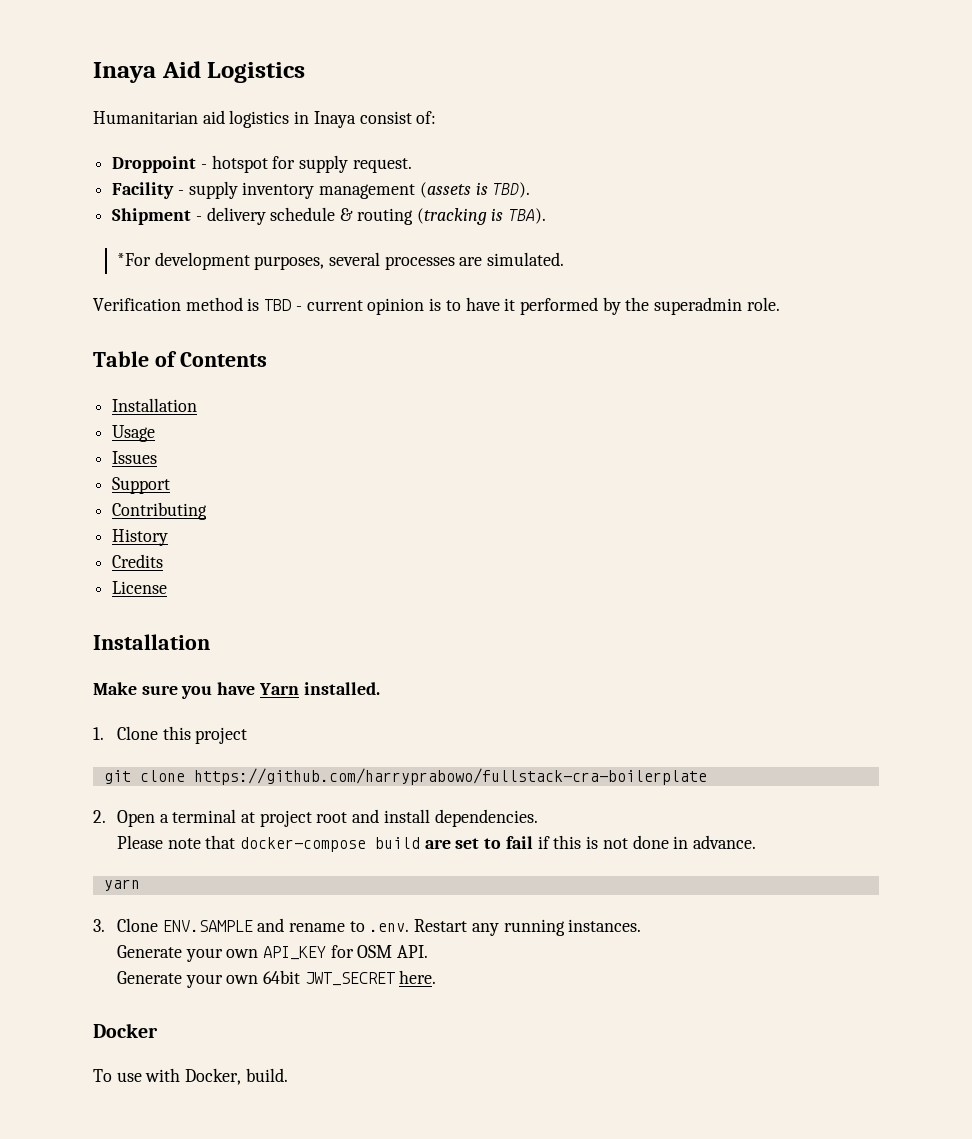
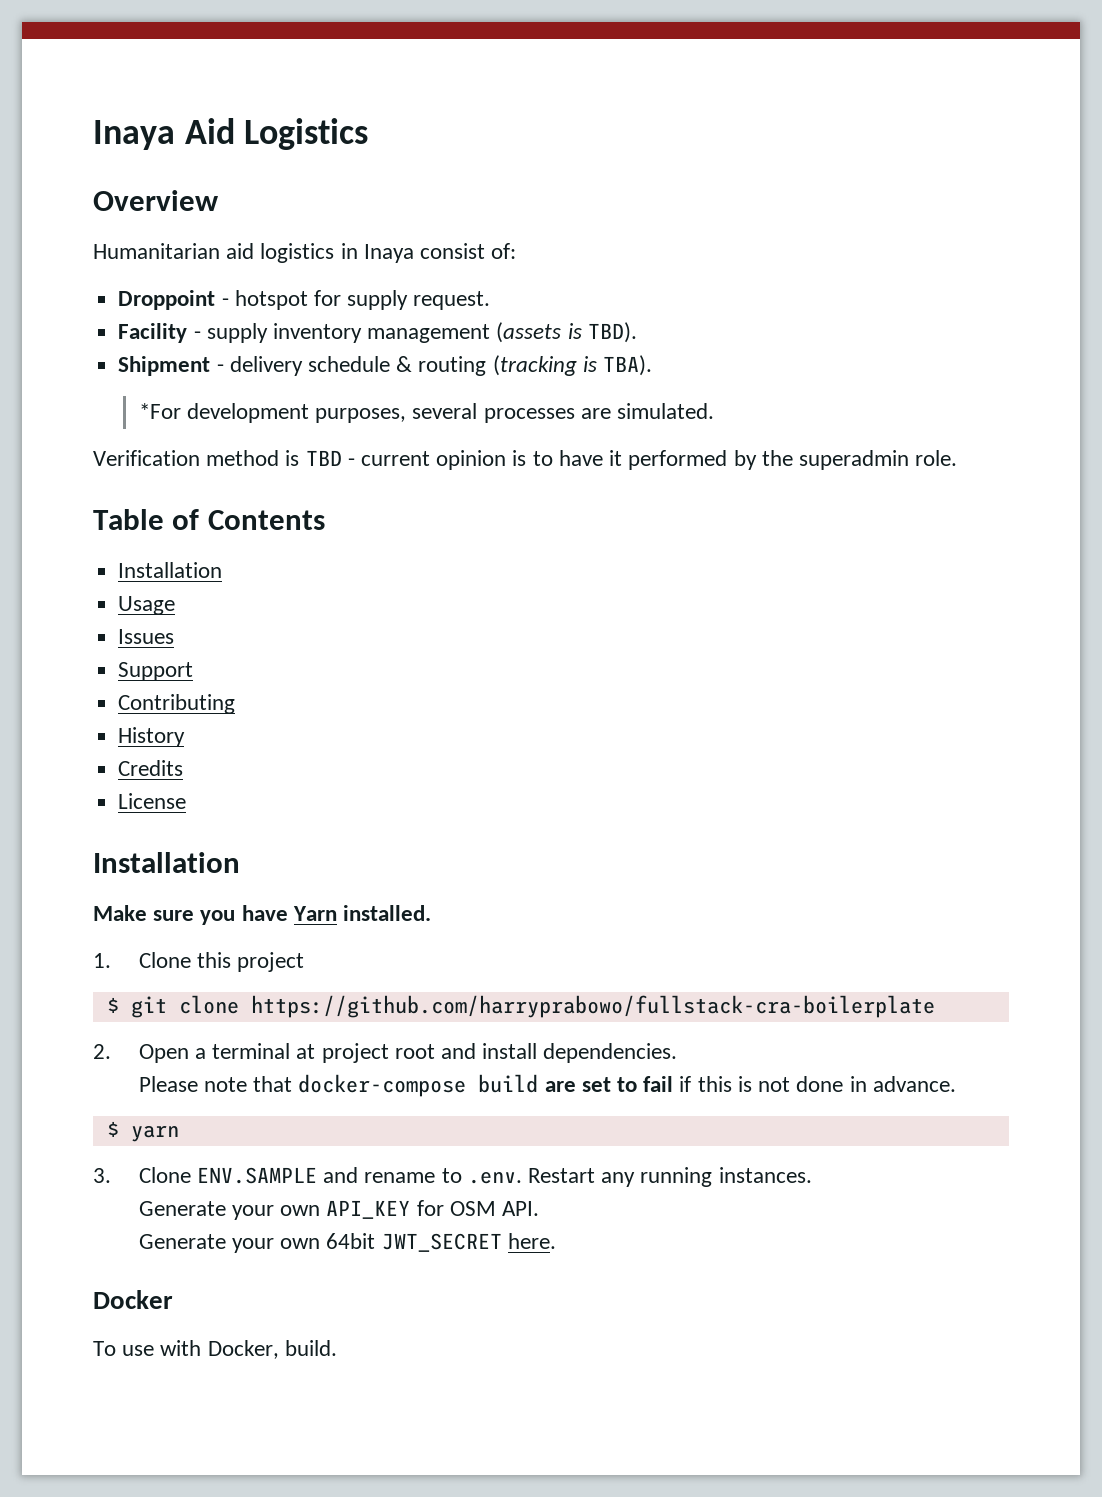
(306, 72) none -> [93,190,218,211] // Overview
(248, 735) none -> [106,997,119,1013] $
(756, 842) none -> [106,1121,119,1137] $

